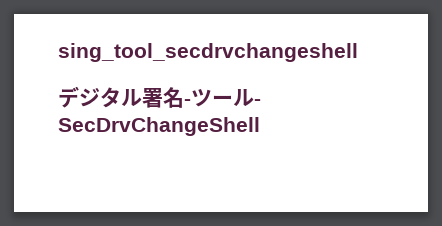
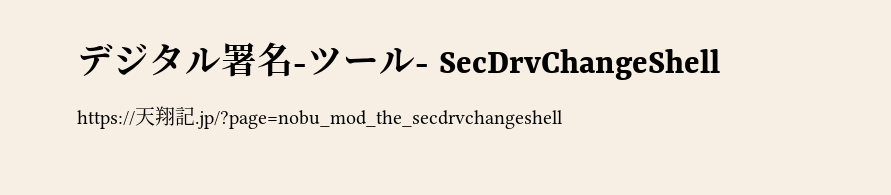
[58,43,358,62] sing_tool_secdrvchangeshell // -> (77, 60) none
(260, 126) none -> [77,106,563,129] // https://天翔記.jp/?page=nobu_mod_the_secdrvchangeshell

